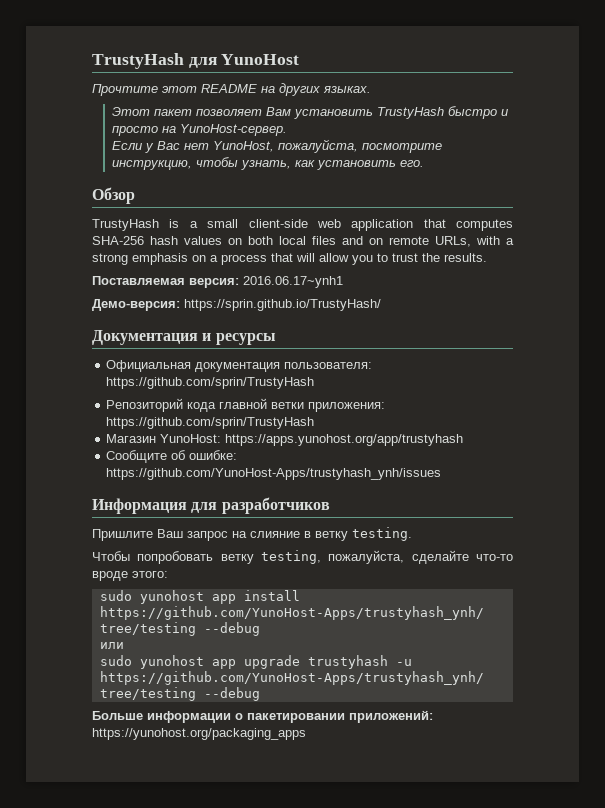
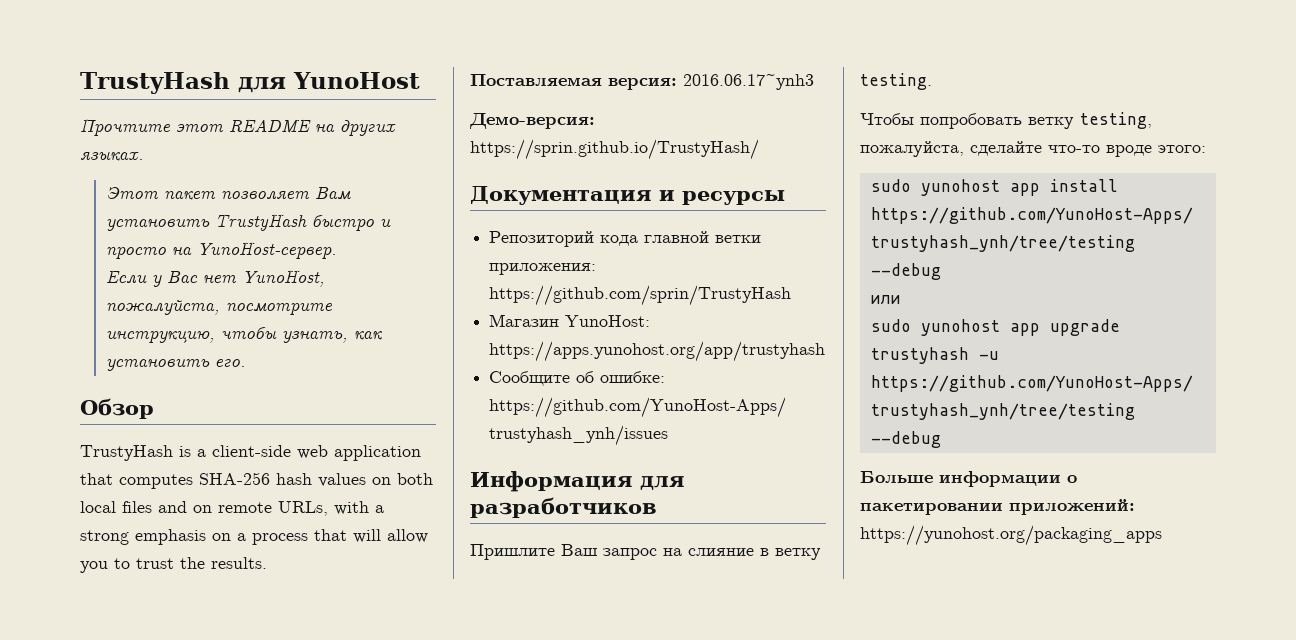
[207,219,239,228] small -> (206, 453) none
[243,276,343,288] 2016.06.17~ynh1 -> [683,74,814,90] 2016.06.17~ynh3
[106,360,373,372] [106,377,315,389] // Официальная документация пользователя: https://github.com/sprin/TrustyHash -> (785, 197) none

